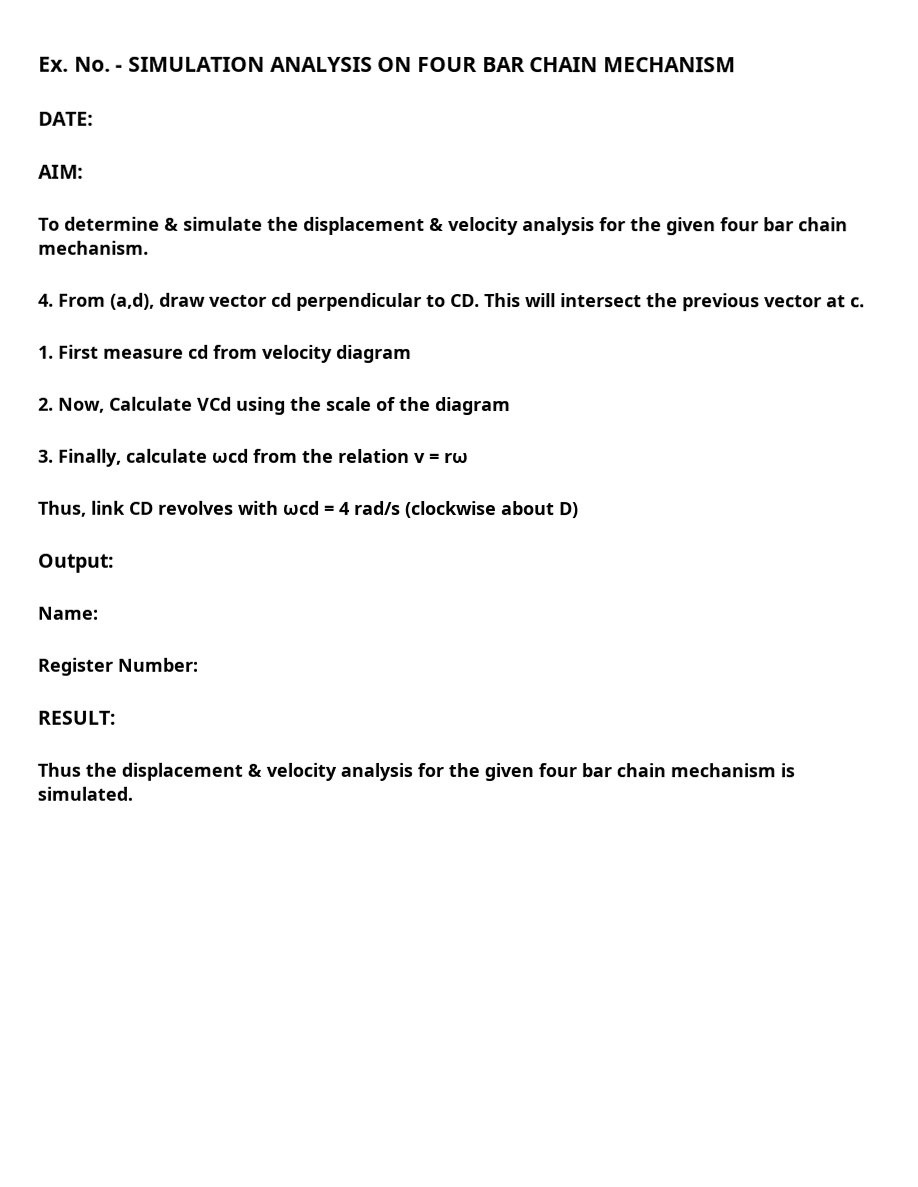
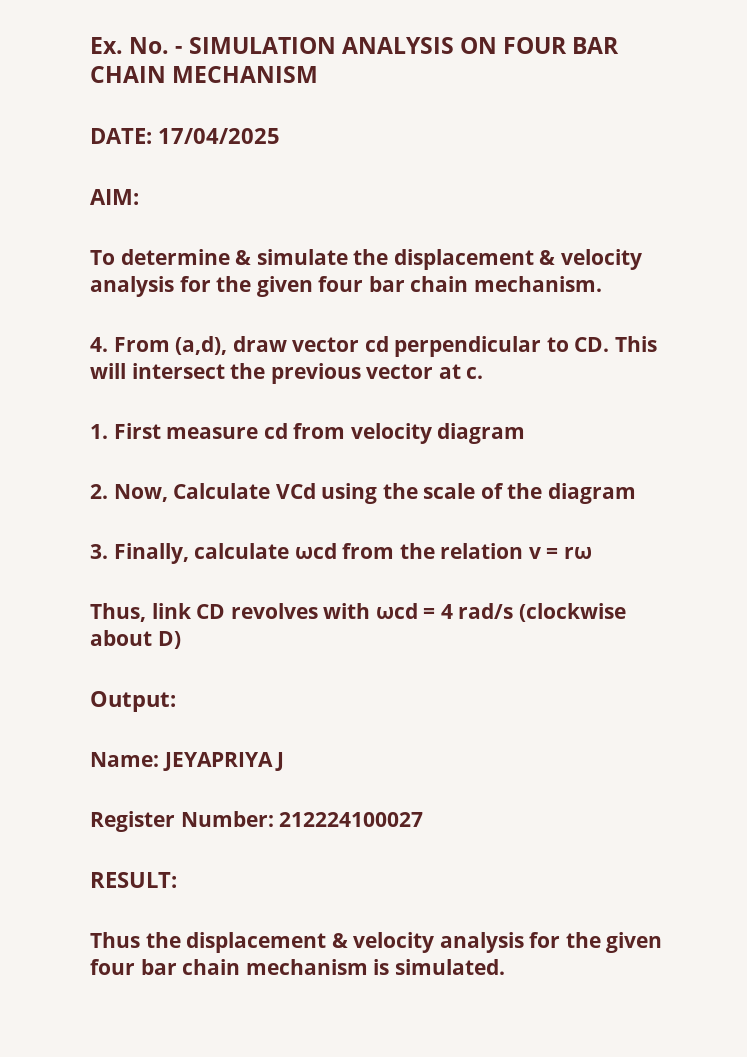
(94, 118) none -> [157,128,280,144] 17/04/2025
(98, 613) none -> [162,752,285,771] JEYAPRIYA J
(198, 664) none -> [279,812,424,827] 212224100027

